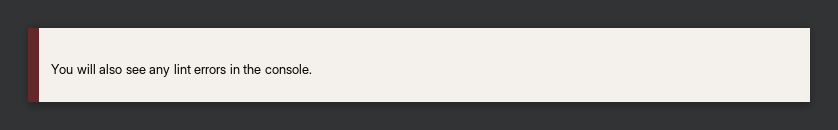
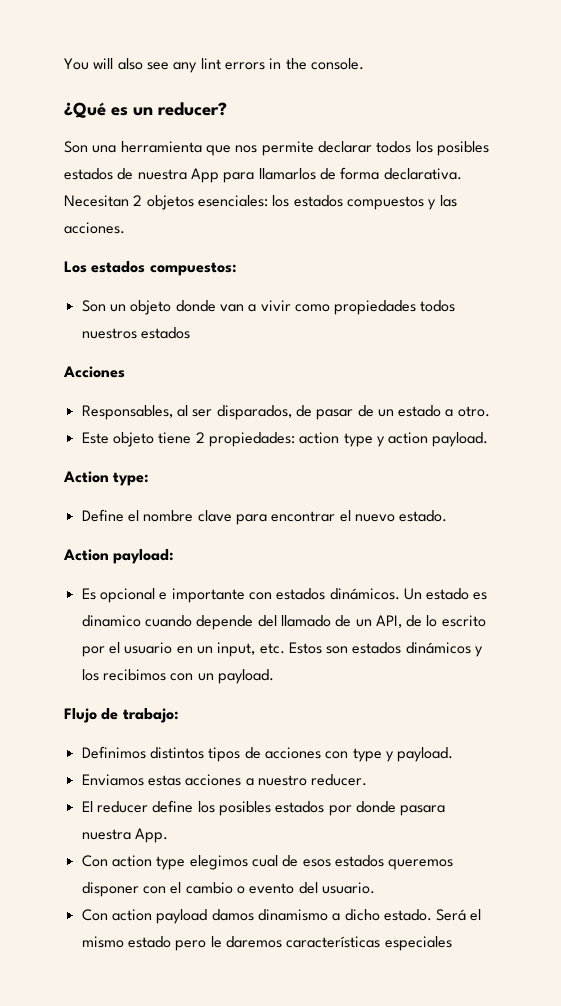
(312, 69) none -> [64,102,227,118] [64,141,489,156] [64,167,462,183] [64,195,457,210] [64,222,125,234] [64,261,237,276] [81,300,456,315] [81,327,190,339] [63,366,125,378] [81,405,490,420] [81,432,489,447] [63,471,150,486] [81,509,448,525] [63,549,175,564] [81,588,488,603] [81,615,486,630] [81,642,484,657] [81,669,274,684] [64,708,179,723] [81,746,454,762] [81,774,368,786] [81,800,446,816] [81,828,168,843] [81,855,454,870] [81,882,375,897] [81,909,482,924] [81,936,452,951] // ¿Qué es un reducer? // Son una herramienta que nos permite declarar todos los posibles estados de nuestra App para llamarlos de forma declarativa. Necesitan 2 objetos esenciales: los estados compuestos y las acciones. // Los estados compuestos: // Son un objeto donde van a vivir como propiedades todos nuestros estados // Acciones // Responsables, al ser disparados, de pasar de un estado a otro. // Este objeto tiene 2 propiedades: action type y action payload. // Action type: // Define el nombre clave para encontrar el nuevo estado. // Action payload: // Es opcional e importante con estados dinámicos. Un estado es dinamico cuando depende del llamado de un API, de lo escrito por el usuario en un input, etc. Estos son estados dinámicos y los recibimos con un payload. // Flujo de trabajo: // Definimos distintos tipos de acciones con type y payload. // Enviamos estas acciones a nuestro reducer. // El reducer define los posibles estados por donde pasara nuestra App. // Con action type elegimos cual de esos estados queremos disponer con el cambio o evento del usuario. // Con action payload damos dinamismo a dicho estado. Será el mismo estado pero le daremos características especiales

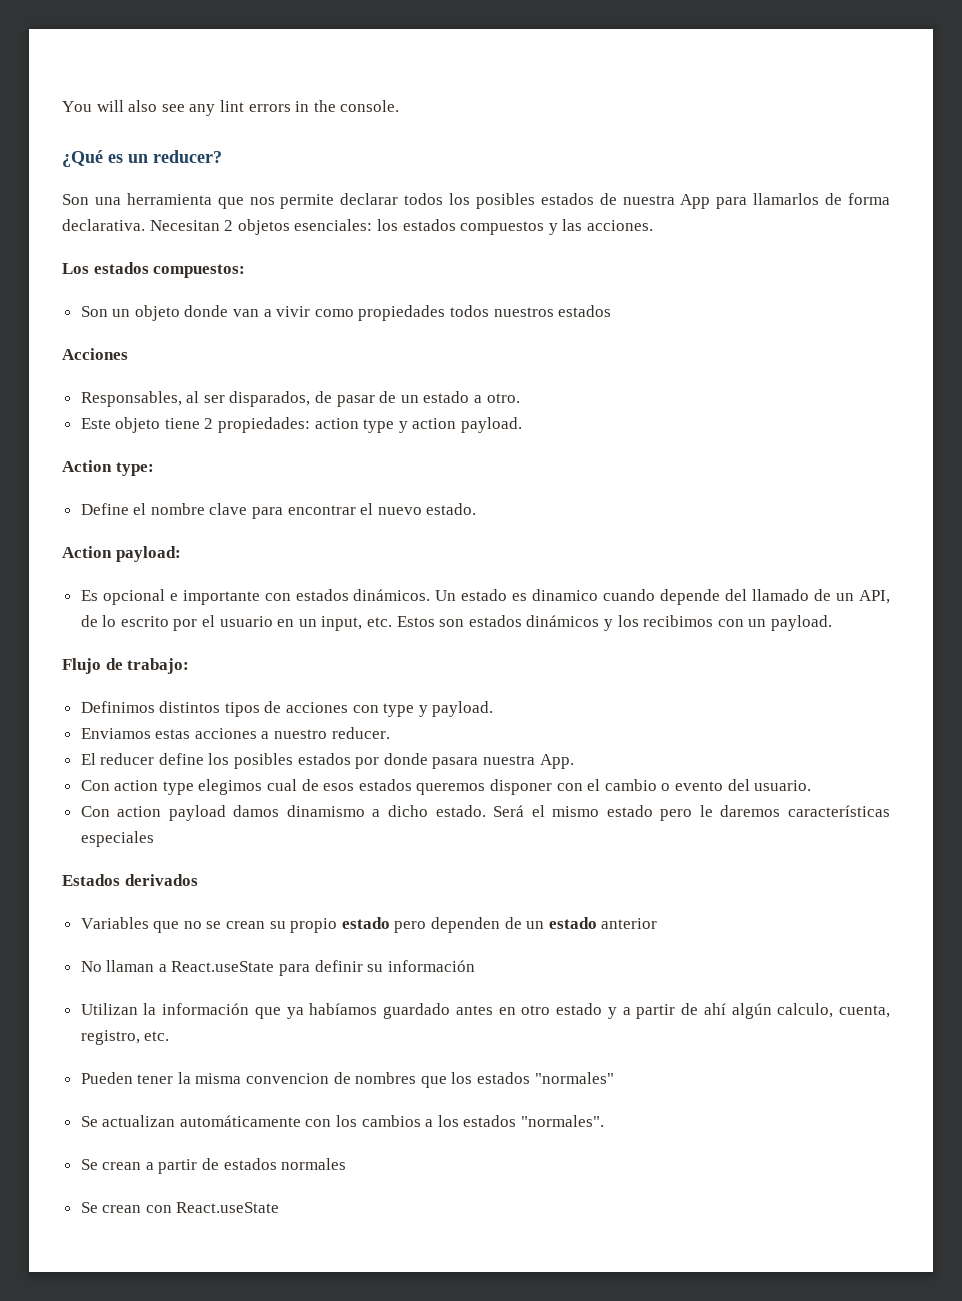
(452, 943) none -> [62,874,198,886] [80,917,658,933] [80,960,475,976] [80,1003,891,1019] [80,1030,170,1045] [80,1072,614,1088] [80,1115,605,1127] [80,1158,347,1174] [80,1202,280,1213] // Estados derivados // Variables que no se crean su propio estado pero dependen de un estado anterior // No llaman a React.useState para definir su información // Utilizan la información que ya habíamos guardado antes en otro estado y a partir de ahí algún calculo, cuenta, registro, etc. // Pueden tener la misma convencion de nombres que los estados "normales" // Se actualizan automáticamente con los cambios a los estados "normales". // Se crean a partir de estados normales // Se crean con React.useState

